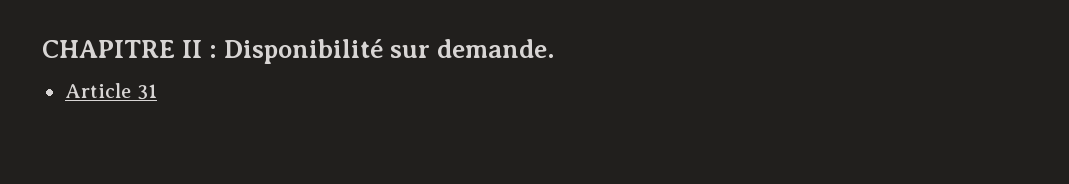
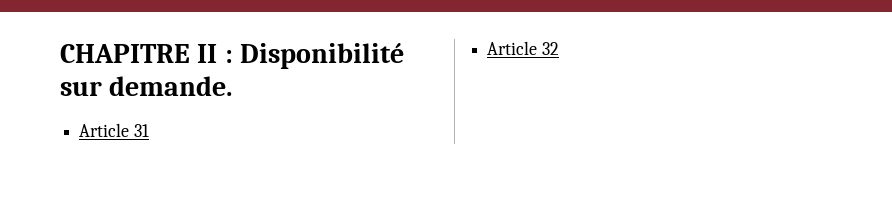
(158, 92) none -> [487,41,559,55] // Article 32

